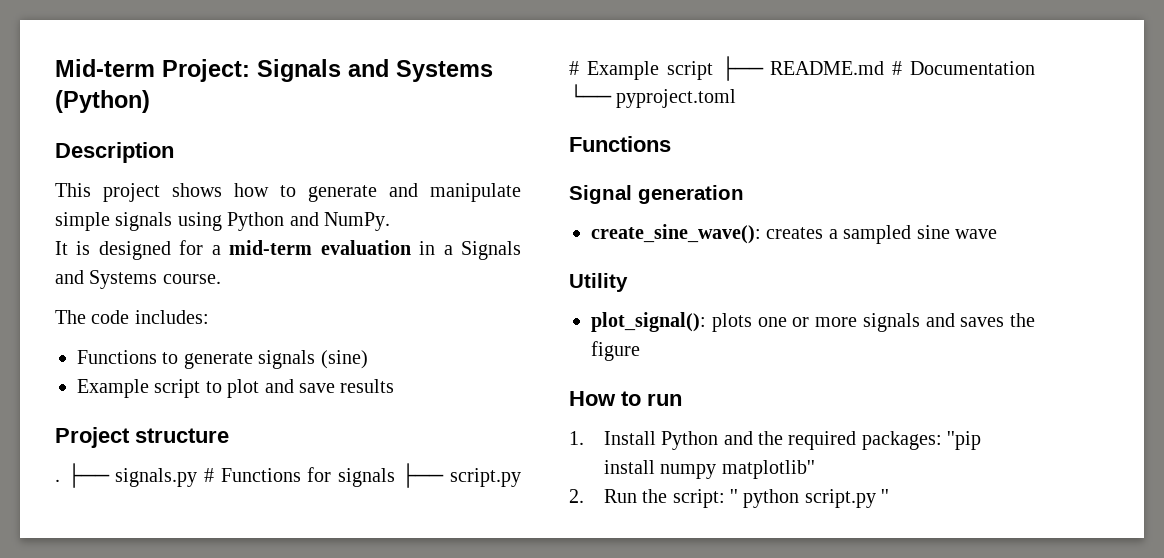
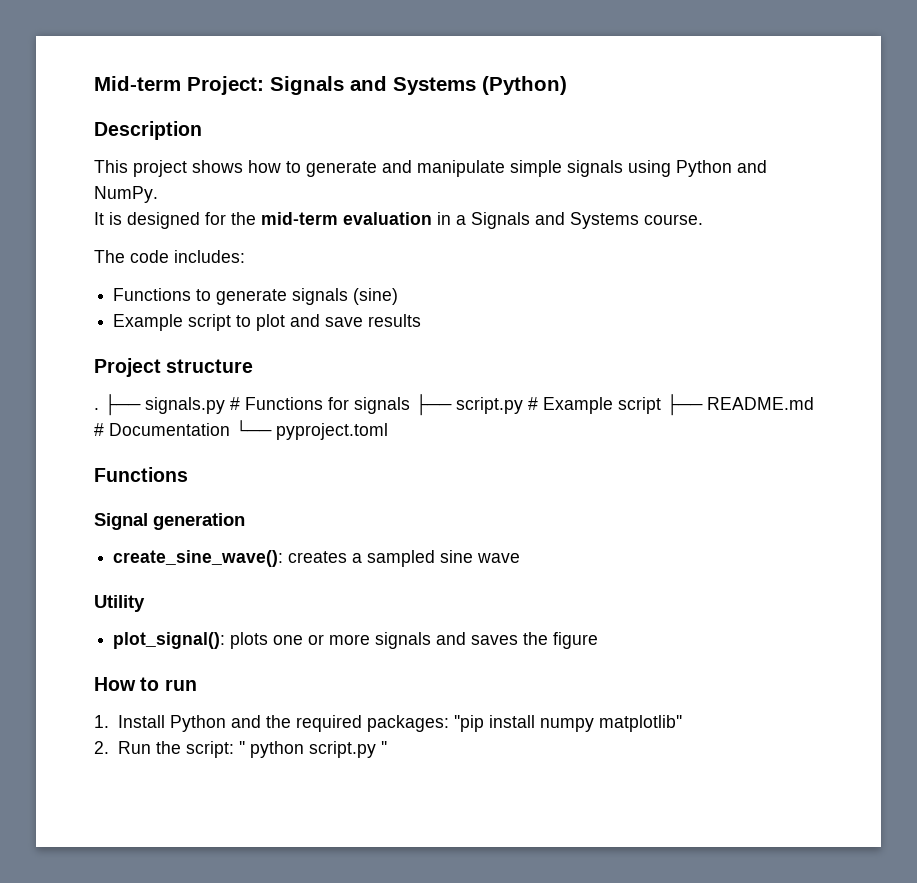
[211,245,221,255] a -> [231,212,256,225] the

